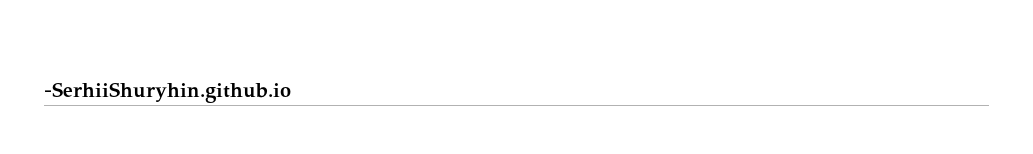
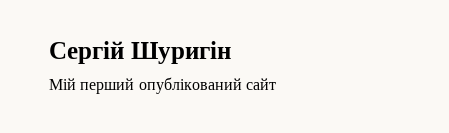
[44,82,291,103] -SerhiiShuryhin.github.io -> [49,41,231,64] [49,77,276,94] Сергій Шуригін // Мій перший опублікований сайт

